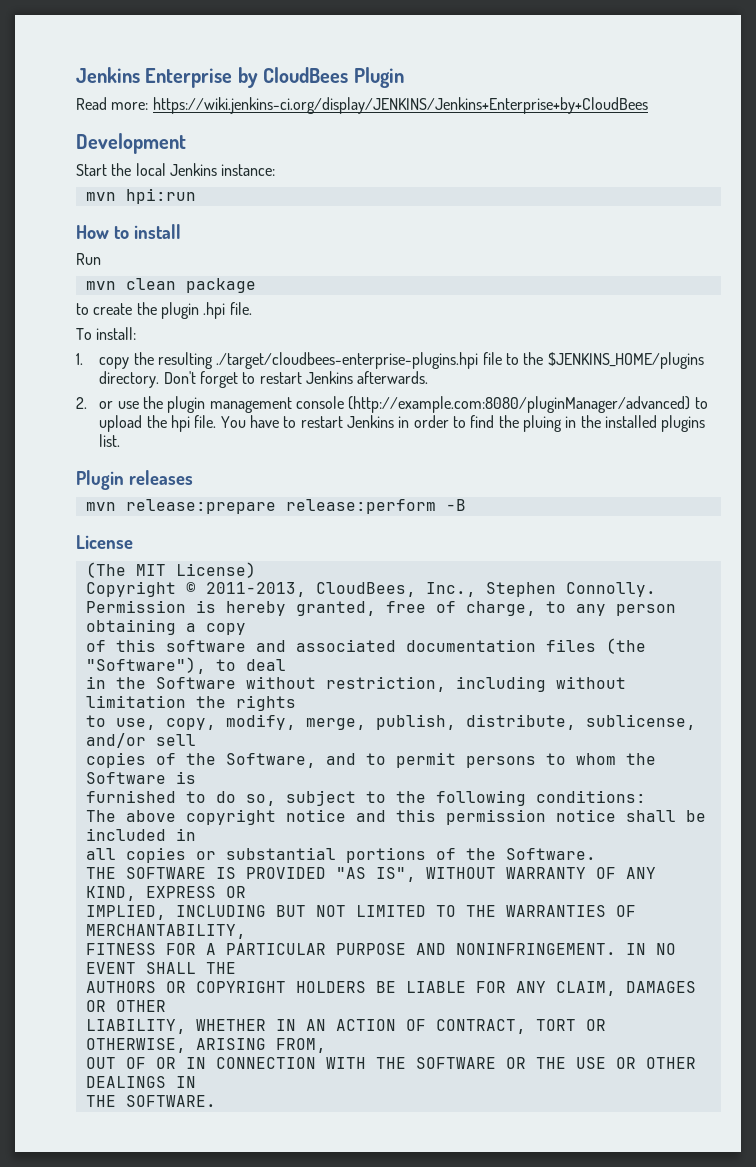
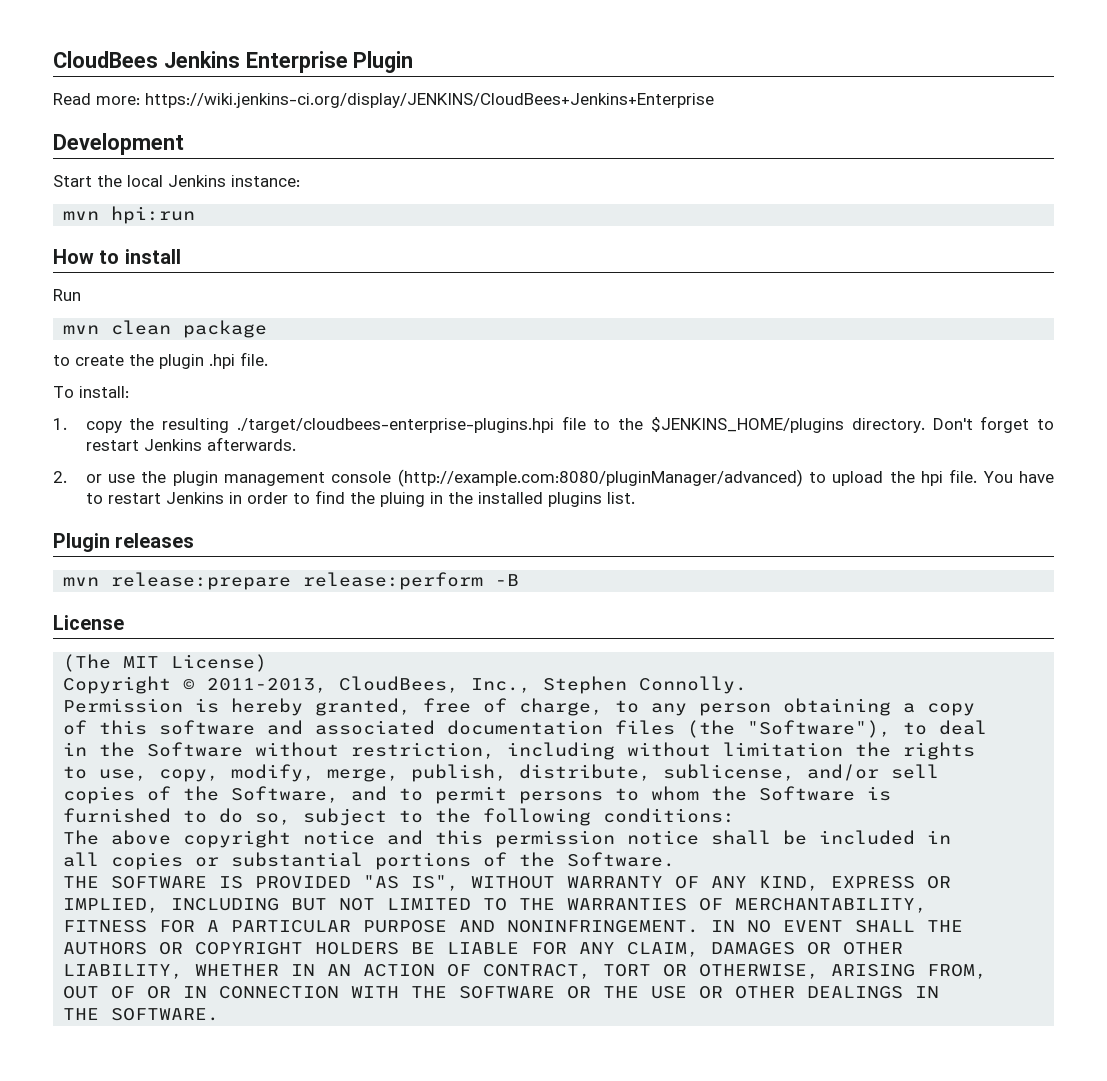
(76, 75) none -> [53,51,158,68] CloudBees
[237,67,349,88] by CloudBees -> (348, 62) none
[152,97,648,114] https://wiki.jenkins-ci.org/display/JENKINS/Jenkins+Enterprise+by+CloudBees -> [145,93,714,108] https://wiki.jenkins-ci.org/display/JENKINS/CloudBees+Jenkins+Enterprise

